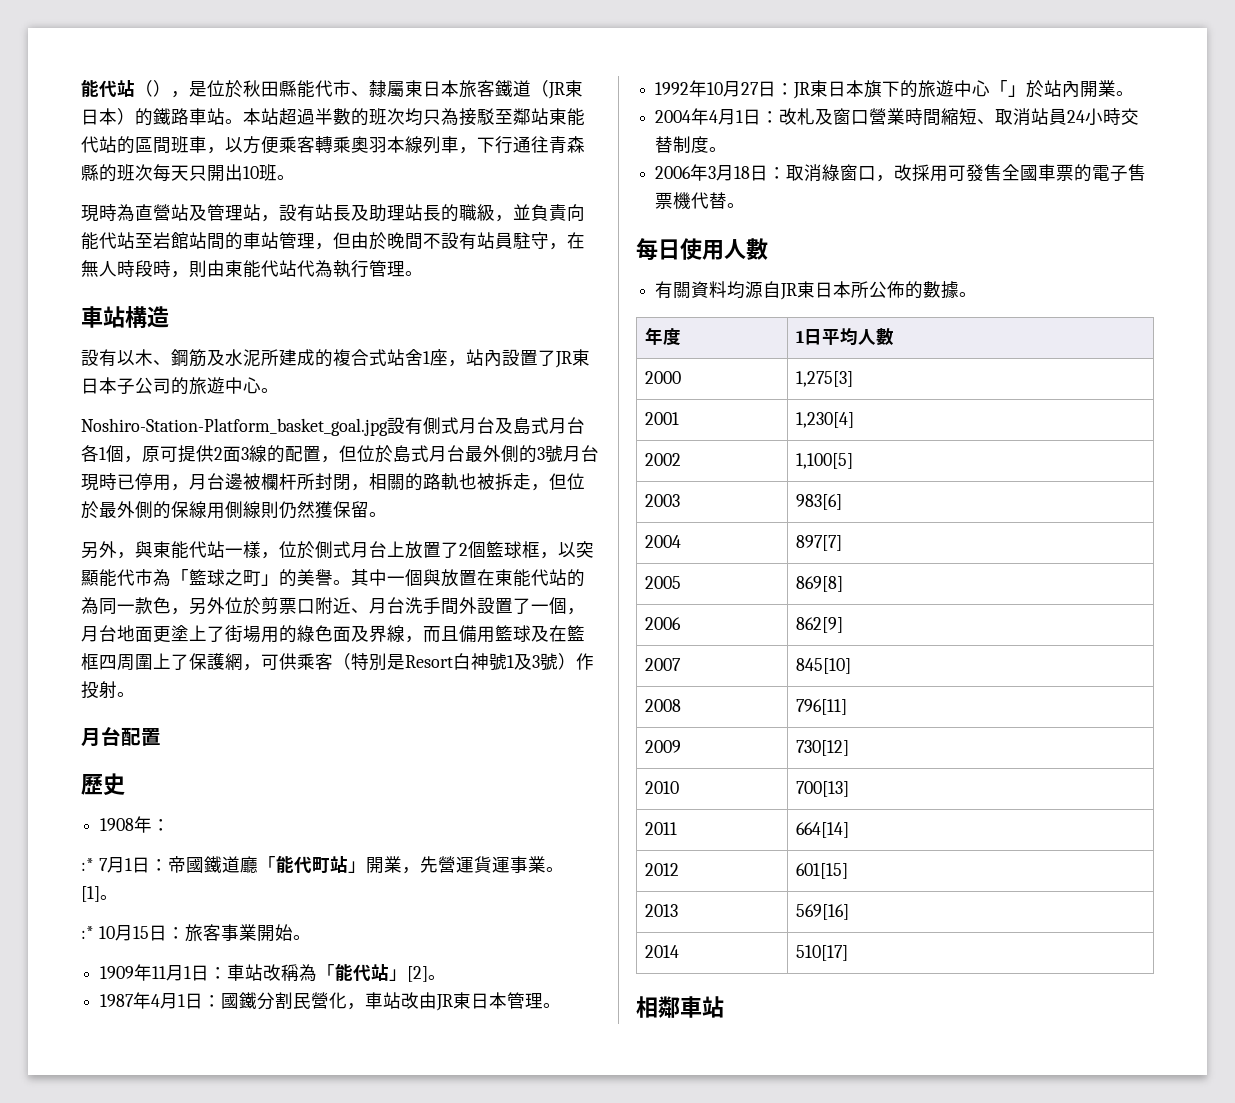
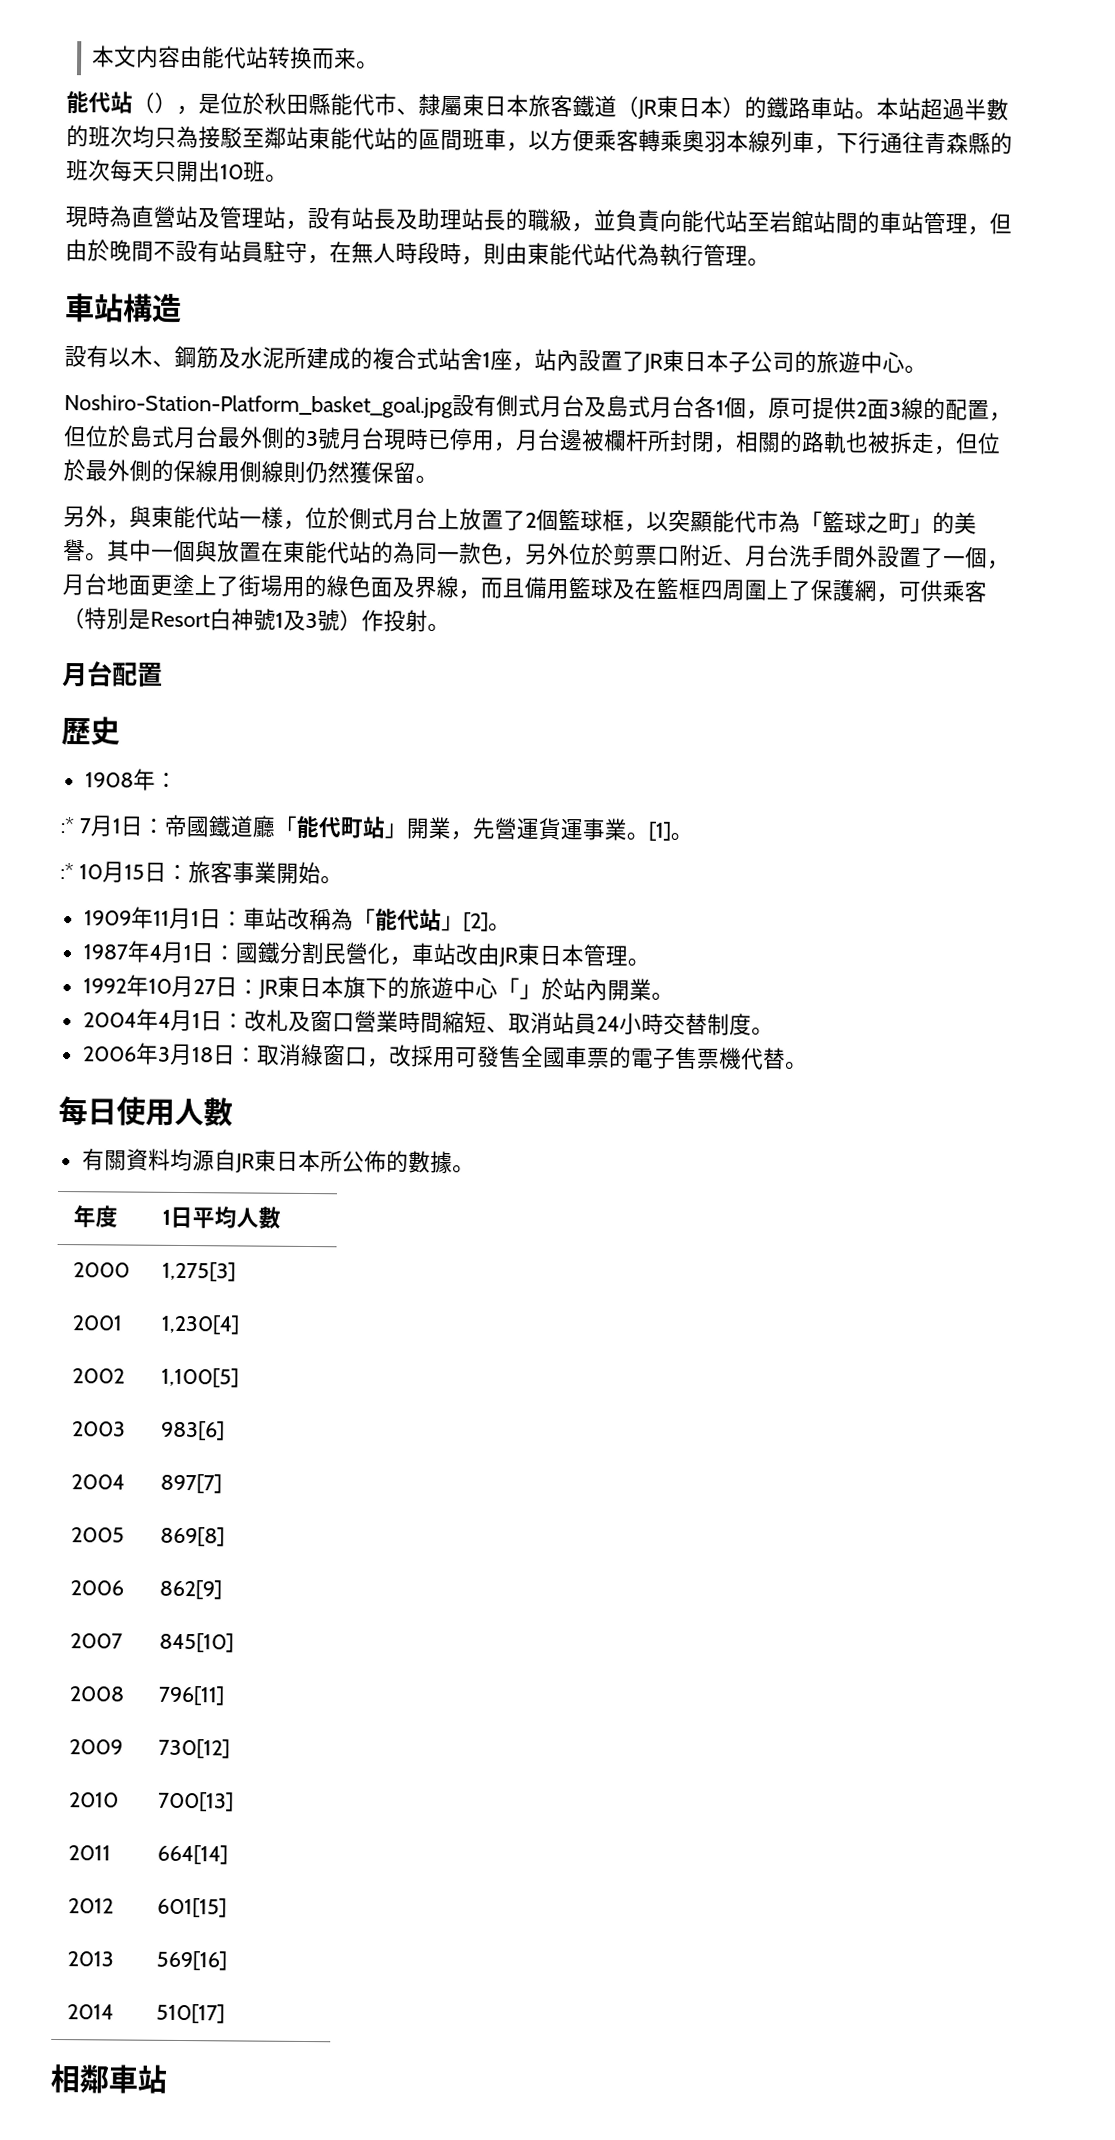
(81, 88) none -> [92,45,380,70] 本文内容由能代站转换而来。 //

